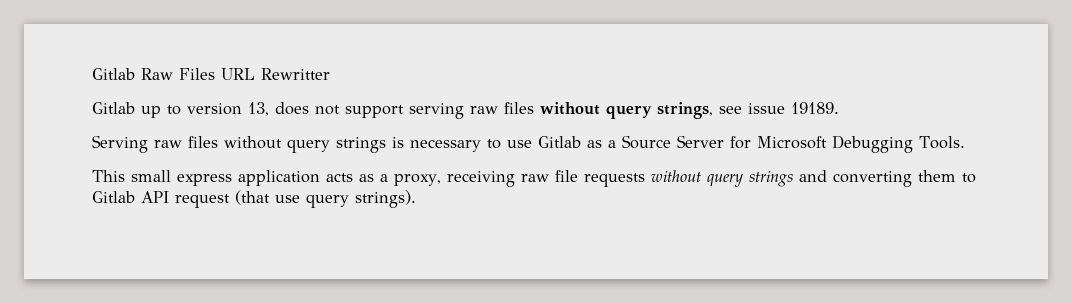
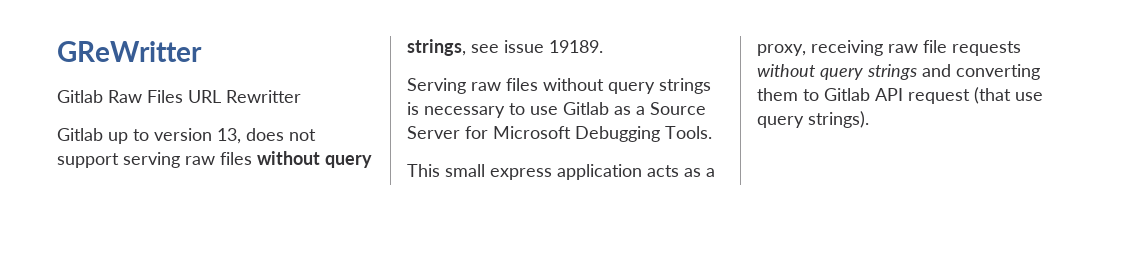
(92, 74) none -> [57,41,202,62] GReWritter //

